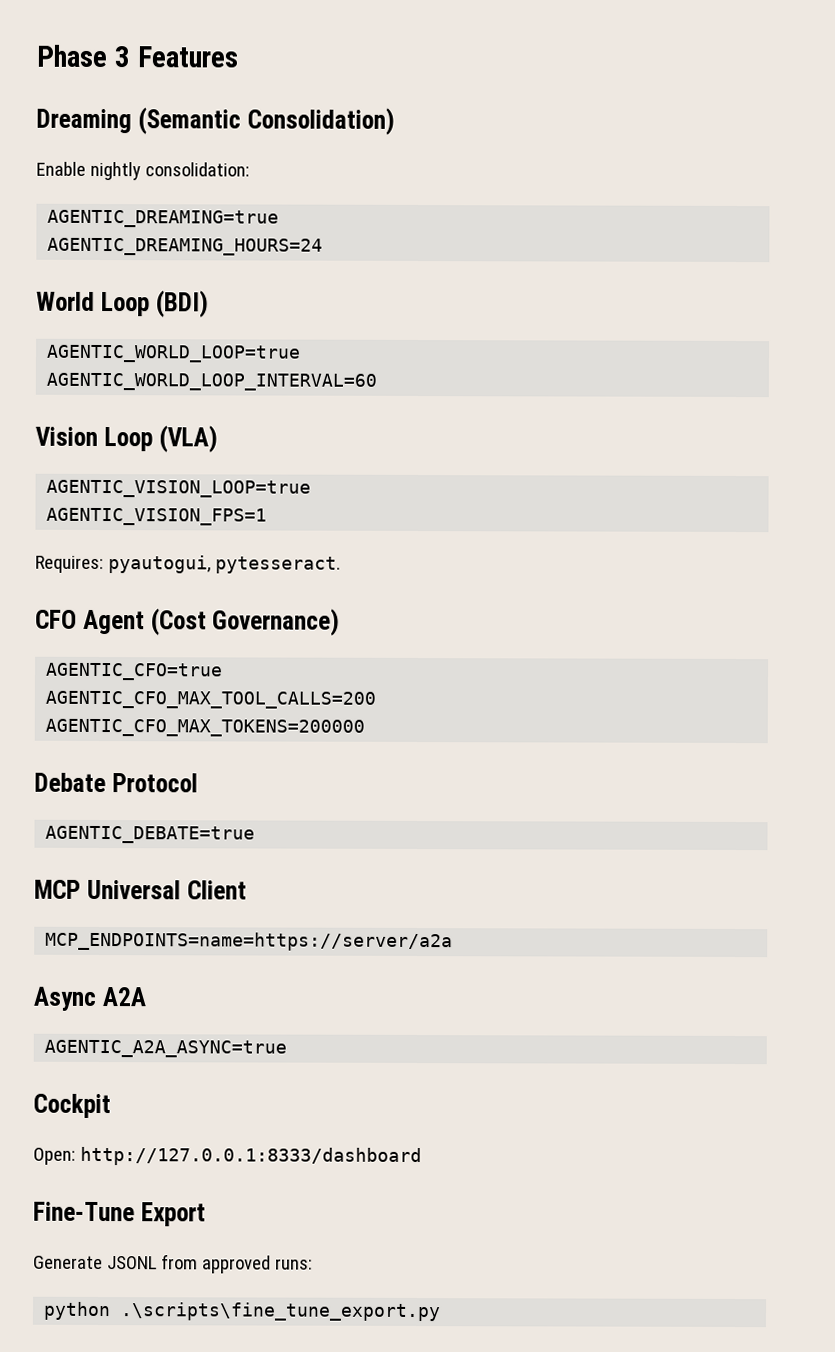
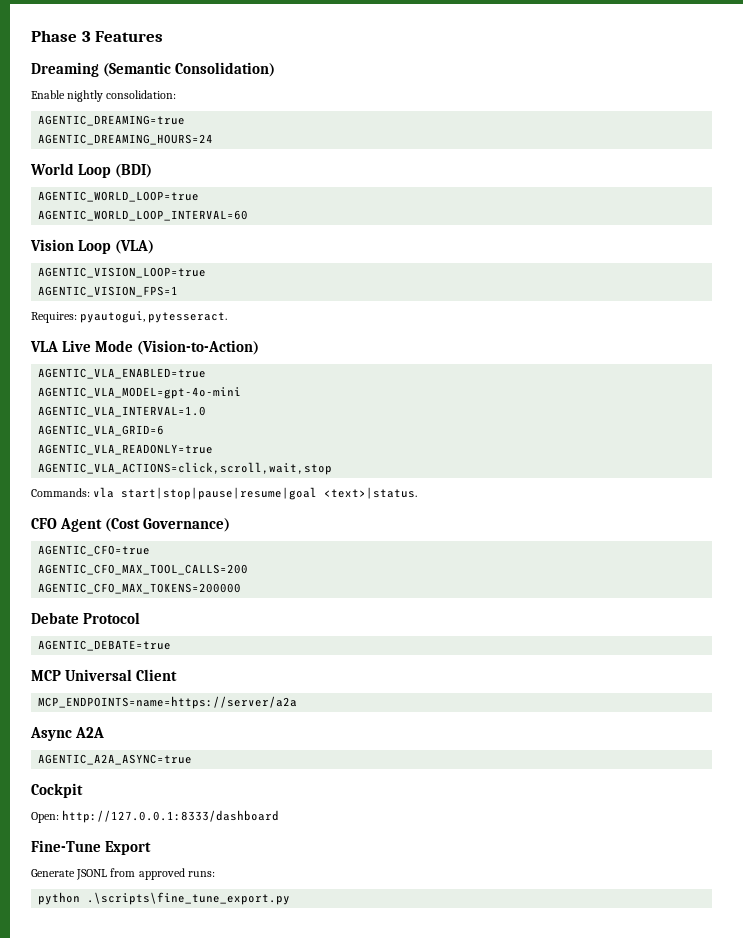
(341, 565) none -> [30,340,260,355] [38,368,207,379] [38,387,242,399] [38,406,207,417] [38,425,165,436] [38,444,214,455] [38,462,333,475] [31,487,418,500] // VLA Live Mode (Vision-to-Action) // AGENTIC_VLA_ENABLED=true // AGENTIC_VLA_MODEL=gpt-4o-mini // AGENTIC_VLA_INTERVAL=1.0 // AGENTIC_VLA_GRID=6 // AGENTIC_VLA_READONLY=true // AGENTIC_VLA_ACTIONS=click,scroll,wait,stop // Commands: vla start|stop|pause|resume|goal <text>|status.

